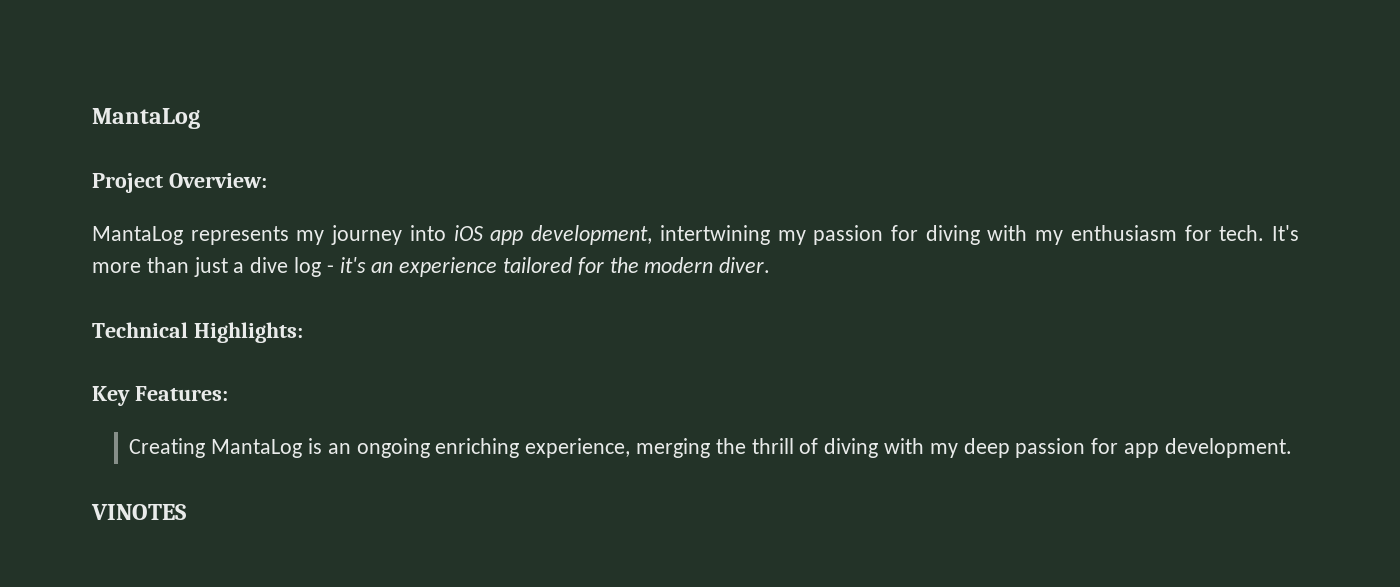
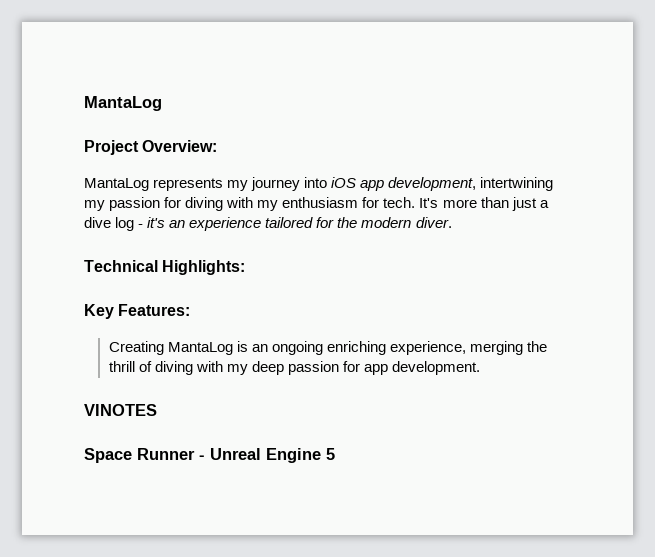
(186, 512) none -> [84,448,335,463] // Space Runner - Unreal Engine 5

